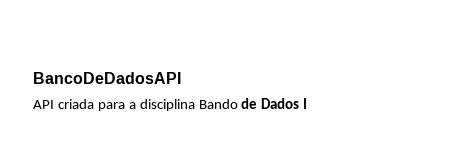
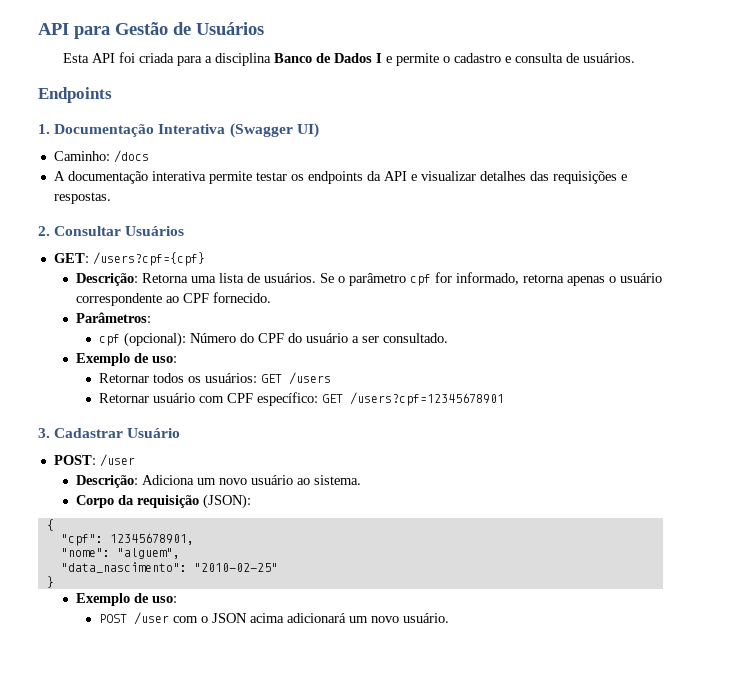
[33,72,181,84] [33,100,54,109] BancoDeDadosAPI // API -> [38,22,264,39] [62,52,135,63] API para Gestão de Usuários // Esta API foi
[198,99,238,109] Bando -> [273,53,312,63] Banco
(308, 103) none -> [385,53,635,66] [38,87,112,103] [38,123,319,138] [53,150,149,163] [53,171,627,184] [53,192,111,204] [38,226,185,236] [53,252,205,266] [76,272,663,286] [76,292,272,306] [76,312,152,323] [98,332,448,347] [76,353,178,366] [98,372,331,385] [98,392,504,406] [38,428,181,438] [53,454,135,467] [76,475,362,488] [76,494,252,509] [46,519,54,531] [60,533,194,546] [60,548,180,559] [60,562,278,573] [46,576,54,588] [76,593,178,606] [98,612,449,625] e permite o cadastro e consulta de usuários. // Endpoints // 1. Documentação Interativa (Swagger UI) // Caminho: /docs // A documentação interativa permite testar os endpoints da API e visualizar detalhes das requisições e respostas. // 2. Consultar Usuários // GET: /users?cpf={cpf} // Descrição: Retorna uma lista de usuários. Se o parâmetro cpf for informado, retorna apenas o usuário correspondente ao CPF fornecido. // Parâmetros: // cpf (opcional): Número do CPF do usuário a ser consultado. // Exemplo de uso: // Retornar todos os usuários: GET /users // Retornar usuário com CPF específico: GET /users?cpf=12345678901 // 3. Cadastrar Usuário // POST: /user // Descrição: Adiciona um novo usuário ao sistema. // Corpo da requisição (JSON): // { // "cpf": 12345678901, // "nome": "alguem", // "data_nascimento": "2010-02-25" // } // Exemplo de uso: // POST /user com o JSON acima adicionará um novo usuário.

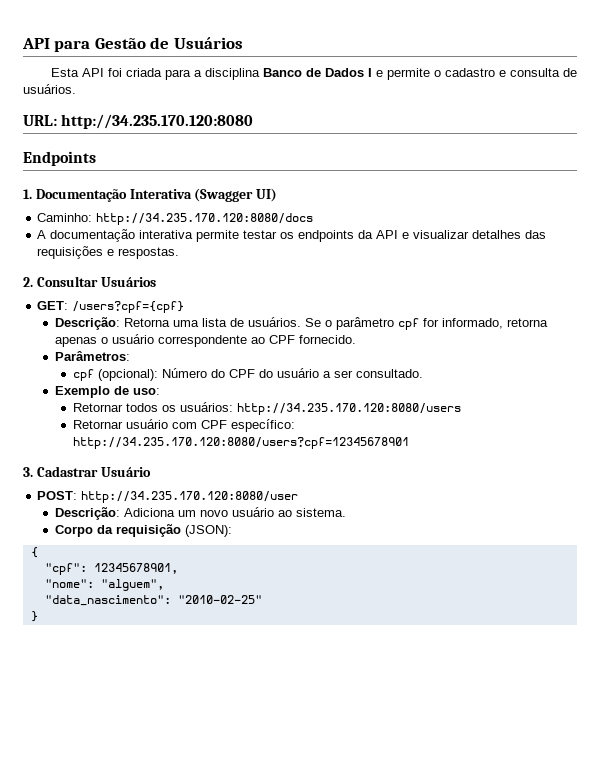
(635, 58) none -> [23,114,254,129] // URL: http://34.235.170.120:8080
[113,150,149,163] /docs -> [96,213,314,225] http://34.235.170.120:8080/docs
[260,372,331,385] GET /users -> [236,403,461,415] http://34.235.170.120:8080/users
[321,392,504,406] GET /users?cpf=12345678901 -> [72,437,409,449] http://34.235.170.120:8080/users?cpf=12345678901
[99,454,135,467] /user -> [81,491,299,503] http://34.235.170.120:8080/user
[76,593,178,606] [98,612,449,625] // Exemplo de uso: // POST /user com o JSON acima adicionará um novo usuário. -> (38, 616) none

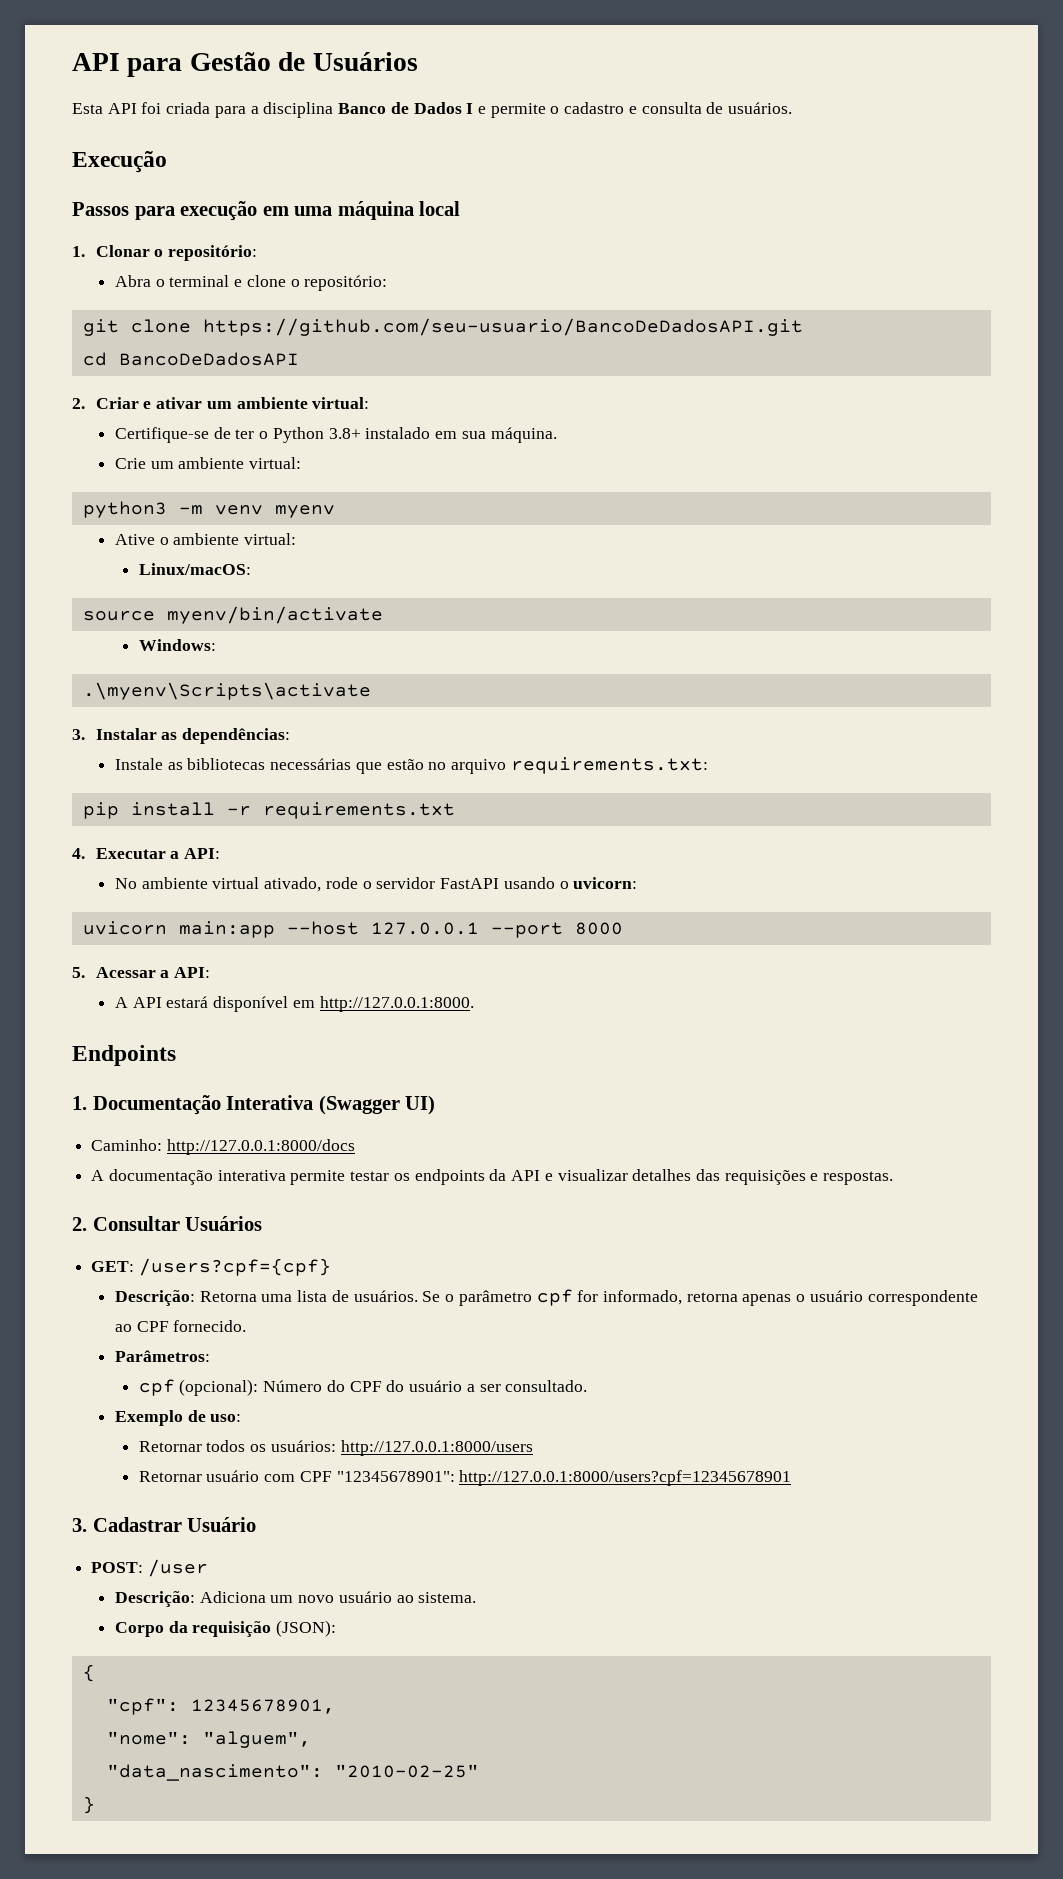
[23,114,254,129] URL: http://34.235.170.120:8080 -> [72,151,167,173] [72,201,461,221] [72,245,258,261] [114,275,388,291] [82,318,803,336] [82,352,299,366] [72,397,370,409] [114,427,557,443] [114,457,302,469] [82,501,335,518] [114,533,297,545] [138,563,251,575] [82,606,383,624] [138,639,216,651] [82,682,371,700] [72,728,291,744] [114,757,708,774] [82,802,455,819] [72,848,221,859] [114,877,638,892] [82,921,623,938] [72,967,211,978] [114,996,474,1012] Execução // Passos para execução em uma máquina local // 1. Clonar o repositório: // Abra o terminal e clone o repositório: // git clone https://github.com/seu-usuario/BancoDeDadosAPI.git // cd BancoDeDadosAPI // 2. Criar e ativar um ambiente virtual: // Certifique-se de ter o Python 3.8+ instalado em sua máquina. // Crie um ambiente virtual: // python3 -m venv myenv // Ative o ambiente virtual: // Linux/macOS: // source myenv/bin/activate // Windows: // .\myenv\Scripts\activate // 3. Instalar as dependências: // Instale as bibliotecas necessárias que estão no arquivo requirements.txt: // pip install -r requirements.txt // 4. Executar a API: // No ambiente virtual ativado, rode o servidor FastAPI usando o uvicorn: // uvicorn main:app --host 127.0.0.1 --port 8000 // 5. Acessar a API: // A API estará disponível em http://127.0.0.1:8000.
[96,213,314,225] http://34.235.170.120:8080/docs -> [166,1139,355,1155] http://127.0.0.1:8000/docs
[236,403,461,415] http://34.235.170.120:8080/users -> [340,1440,533,1456] http://127.0.0.1:8000/users
[230,419,295,432] [72,437,409,449] específico: http://34.235.170.120:8080/users?cpf=12345678901 -> [336,1470,792,1486] "12345678901": http://127.0.0.1:8000/users?cpf=12345678901
[81,491,299,503] http://34.235.170.120:8080/user -> [147,1559,208,1577] /user

